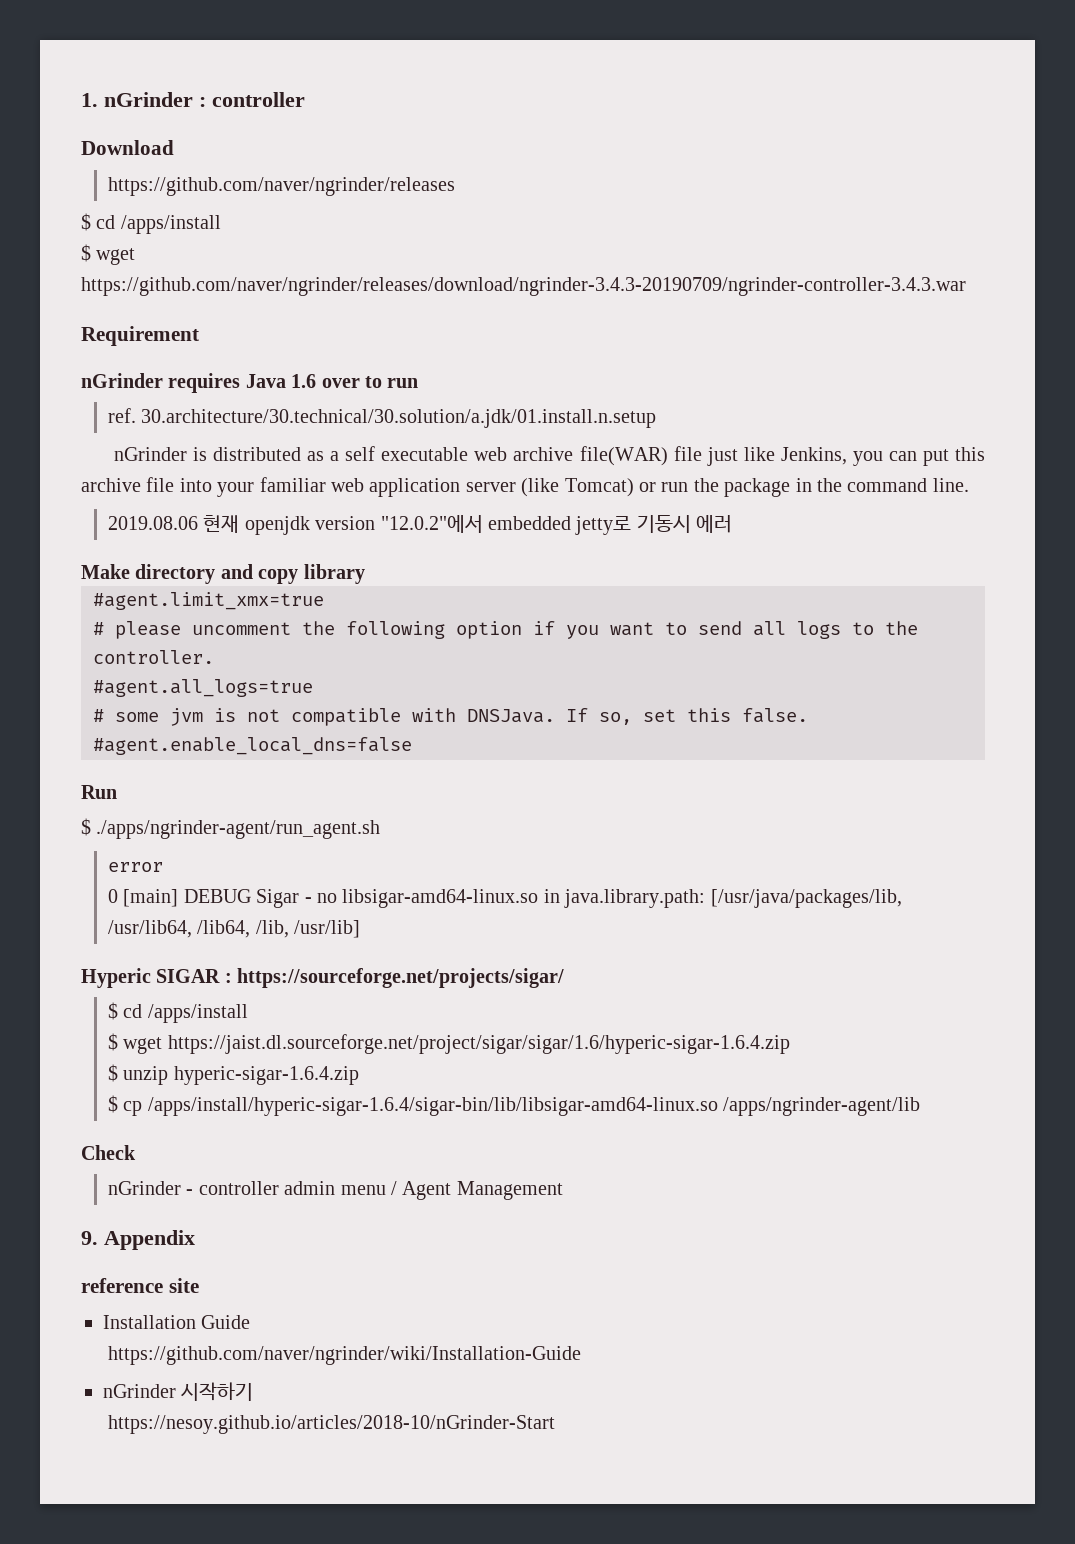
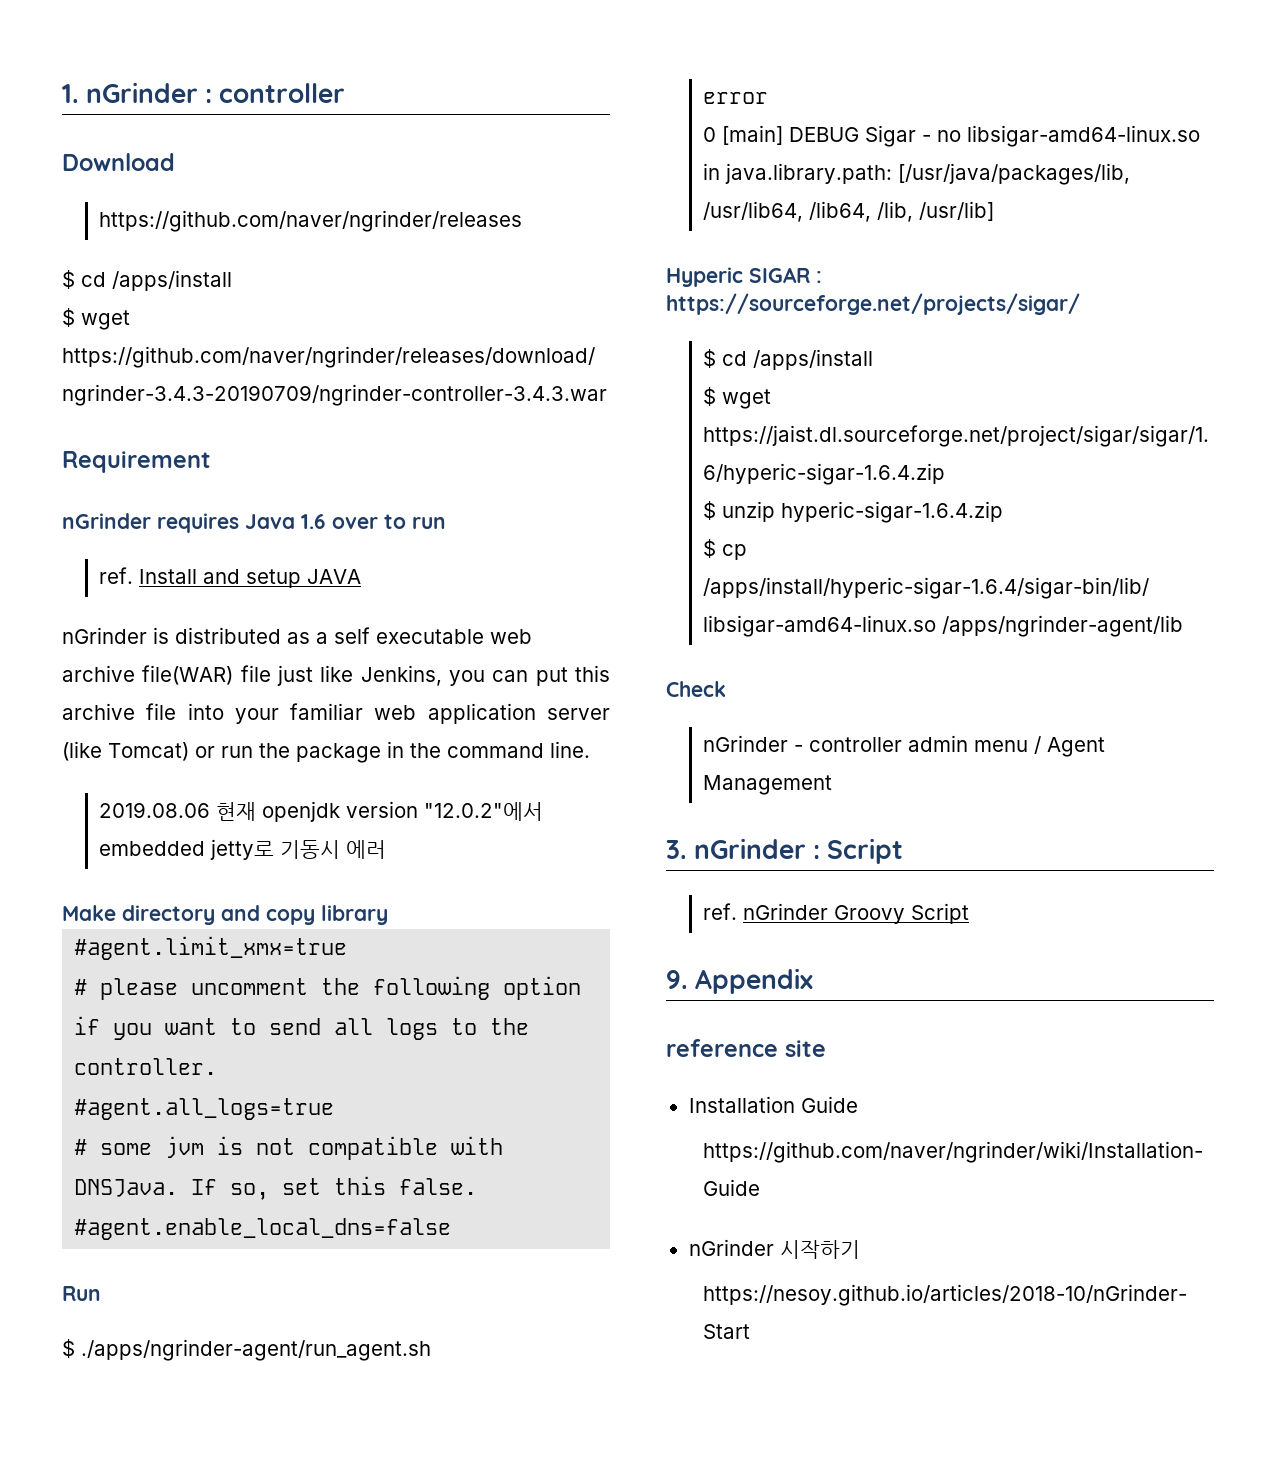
[141,409,657,428] 30.architecture/30.technical/30.solution/a.jdk/01.install.n.setup -> [138,569,361,588] Install and setup JAVA
(563, 1190) none -> [666,838,904,864] [702,903,969,924] // 3. nGrinder : Script // ref. nGrinder Groovy Script

